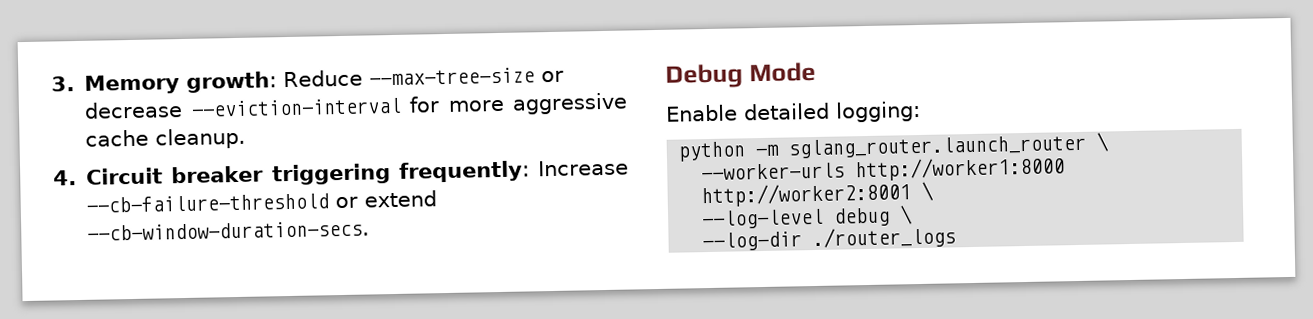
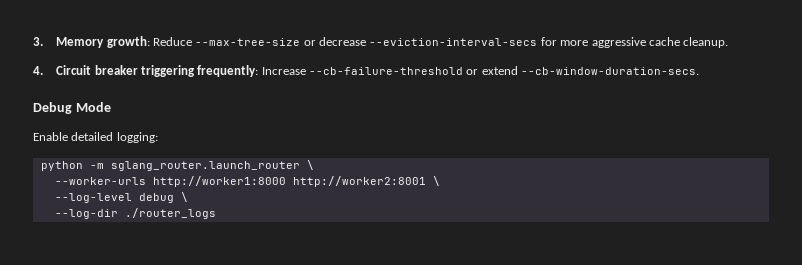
[190,97,402,117] --eviction-interval -> [369,38,538,46] --eviction-interval-secs

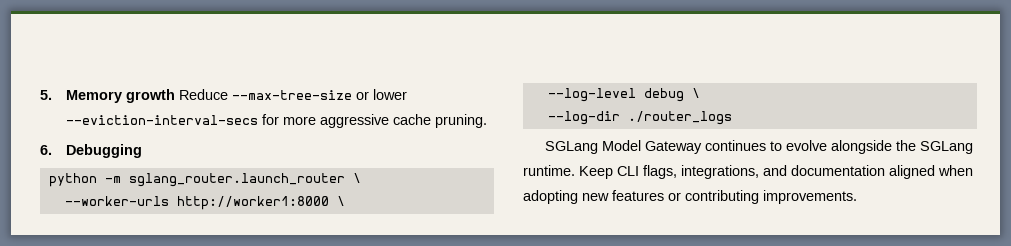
[33,36,150,48] 3. Memory growth: -> [40,89,175,103] 5. Memory growth
[319,37,367,46] decrease -> [372,89,407,100] lower
[683,37,729,48] [33,65,700,77] [33,102,111,114] [33,132,158,143] cleanup. // 4. Circuit breaker triggering frequently: Increase --cb-failure-threshold or extend --cb-window-duration-secs. // Debug Mode // Enable detailed logging: -> [434,114,487,128] [40,144,142,158] pruning. // 6. Debugging
[292,176,426,187] http://worker2:8001 -> (329, 203) none
(216, 213) none -> [545,140,974,154] [523,165,973,179] [523,190,857,204] // SGLang Model Gateway continues to evolve alongside the SGLang runtime. Keep CLI flags, integrations, and documentation aligned when adopting new features or contributing improvements.

